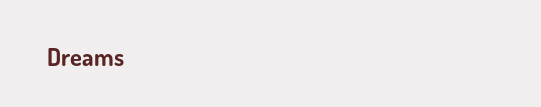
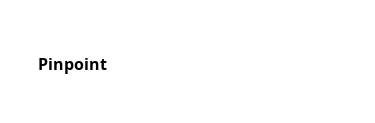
[47,48,124,66] Dreams -> [38,58,107,74] Pinpoint

